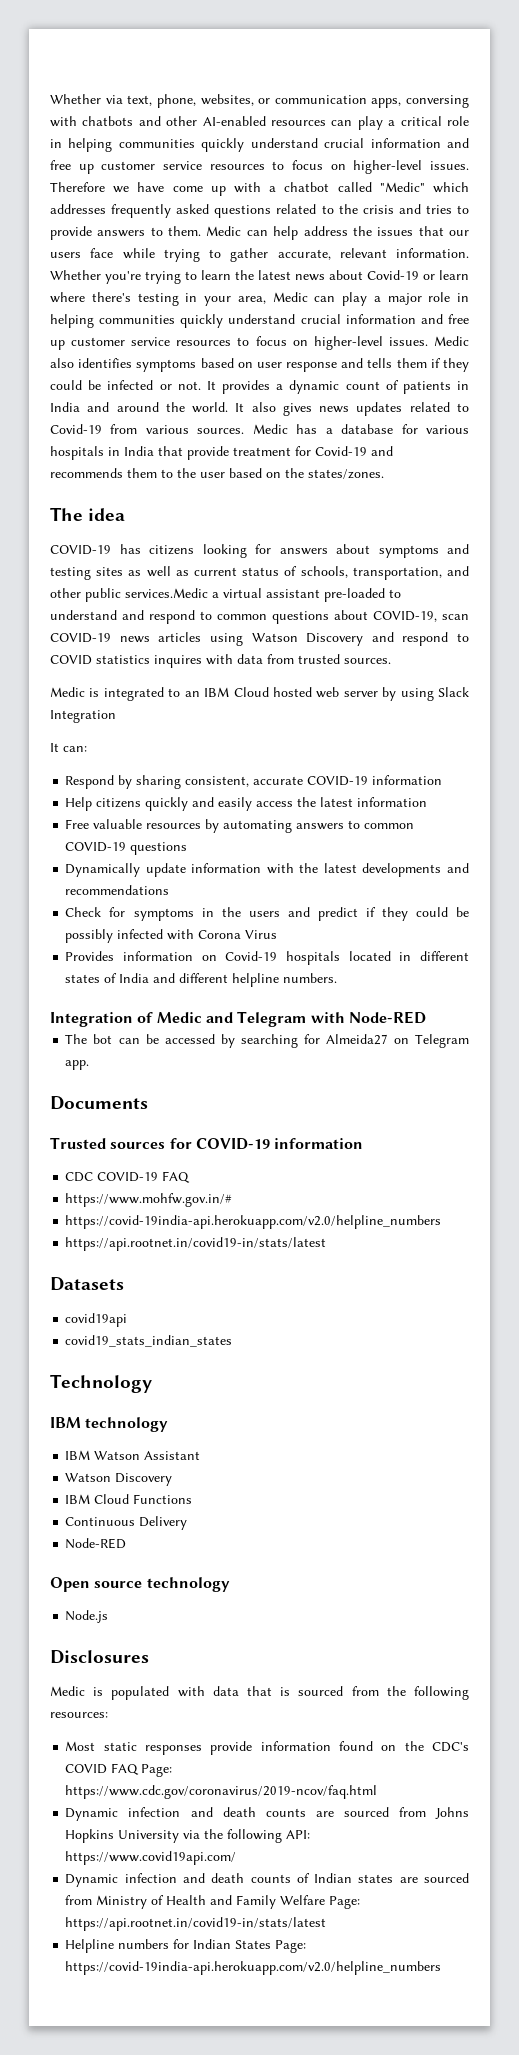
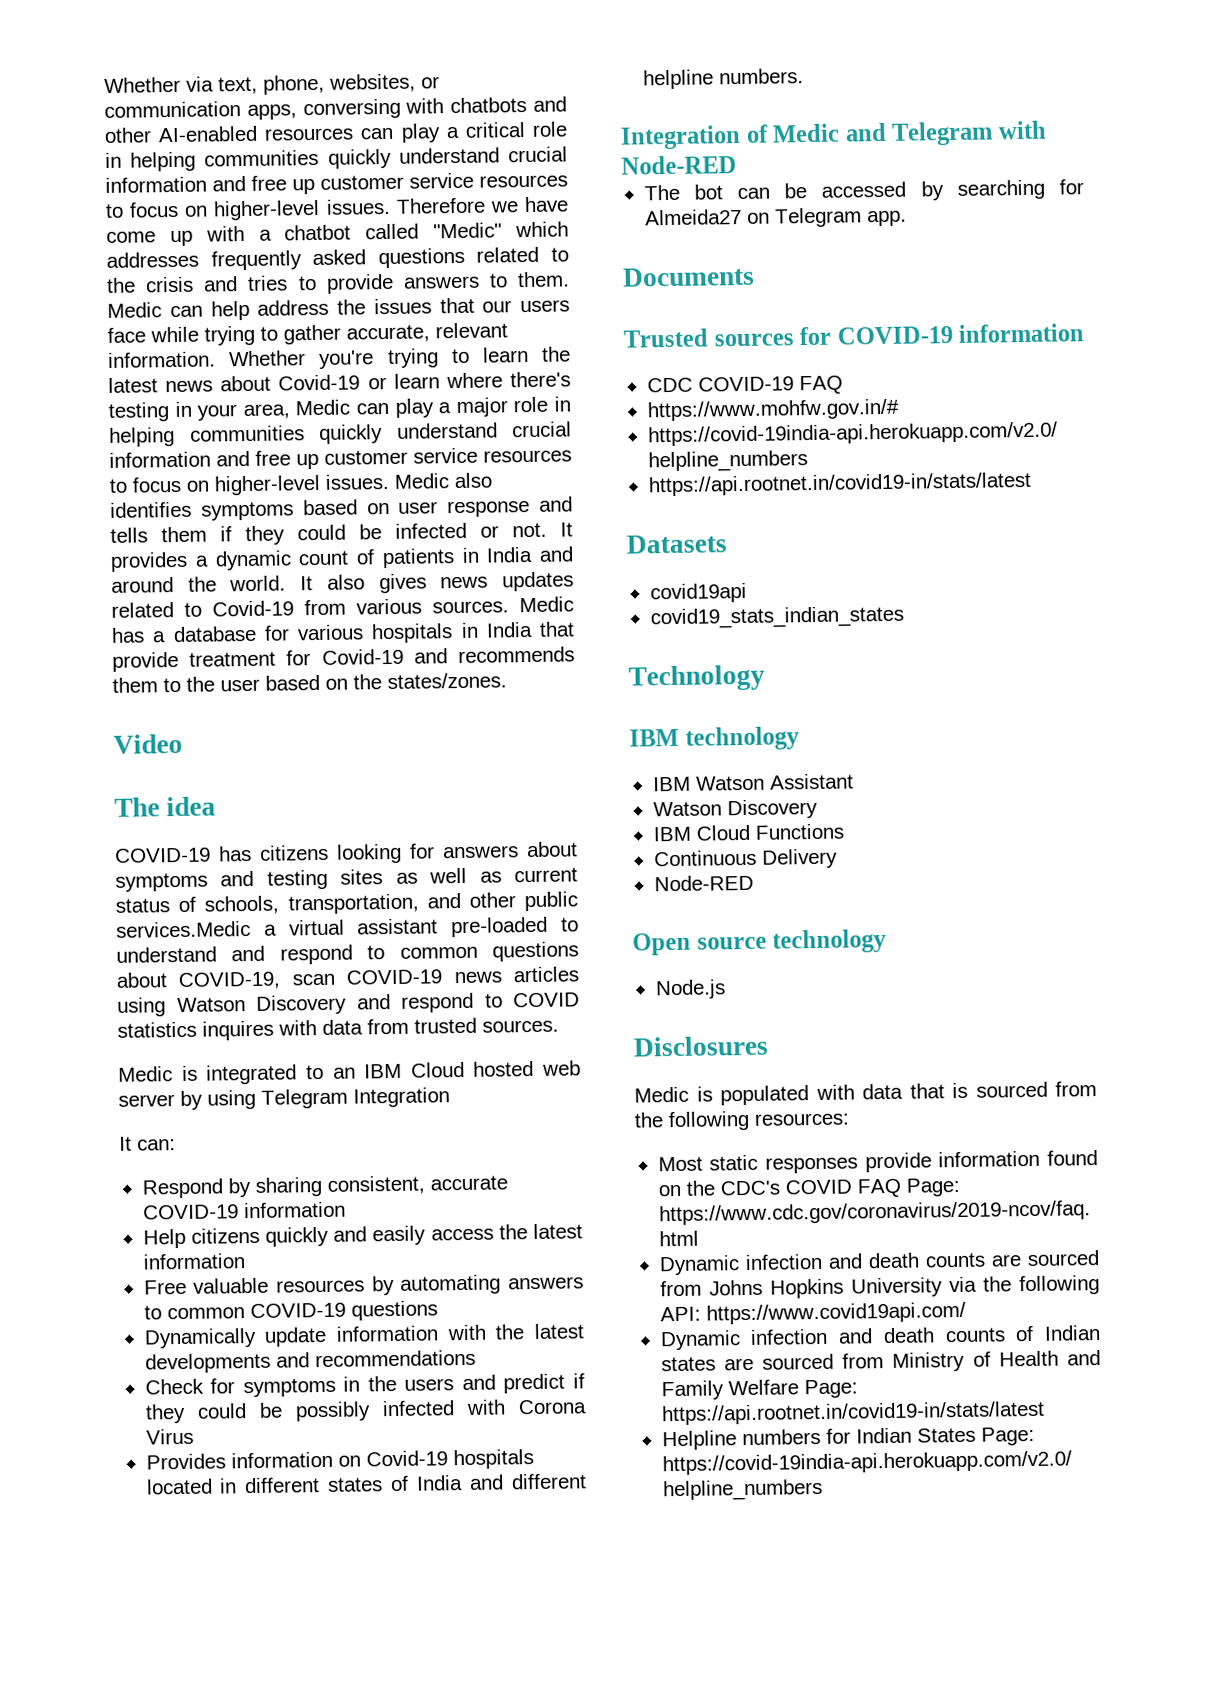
(384, 474) none -> [113,733,183,754] // Video
[438,687,470,697] Slack -> [261,1088,348,1109] Telegram

